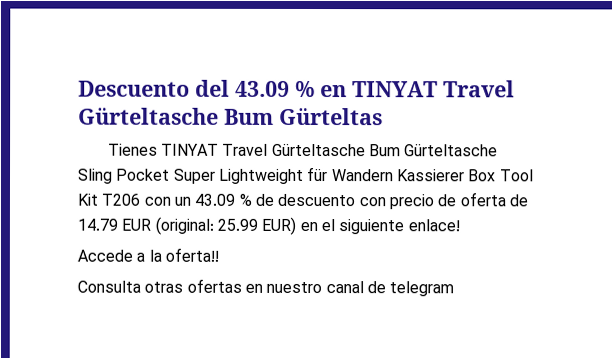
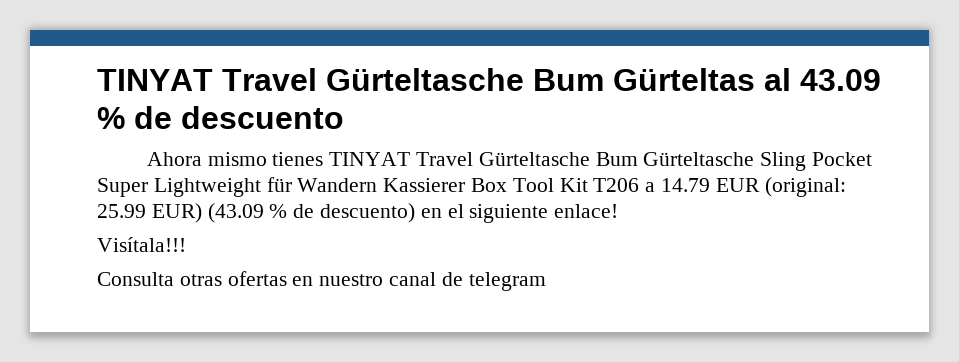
[78,79,347,98] Descuento del 43.09 % en -> (97, 80) none
[107,143,158,156] // Tienes -> [764,68,881,91] [97,106,344,129] [146,152,324,166] al 43.09 % de descuento // Ahora mismo tienes
[143,192,528,210] con un 43.09 % de descuento con precio de oferta de -> [645,182,656,192] a
(297, 225) none -> [207,203,416,223] (43.09 % de descuento)
[77,247,219,262] Accede a la oferta!! -> [97,237,186,252] Visítala!!!

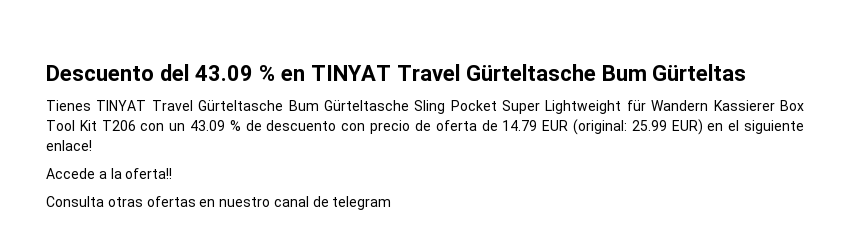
(97, 80) none -> [46,64,305,81] Descuento del 43.09 % en
[764,68,881,91] [97,106,344,129] [146,152,324,166] al 43.09 % de descuento // Ahora mismo tienes -> [46,100,91,111] // Tienes
[645,182,656,192] a -> [140,120,498,134] con un 43.09 % de descuento con precio de oferta de
[207,203,416,223] (43.09 % de descuento) -> (703, 127) none
[97,237,186,252] Visítala!!! -> [46,168,173,179] Accede a la oferta!!

